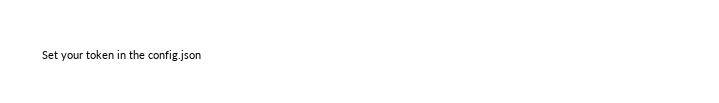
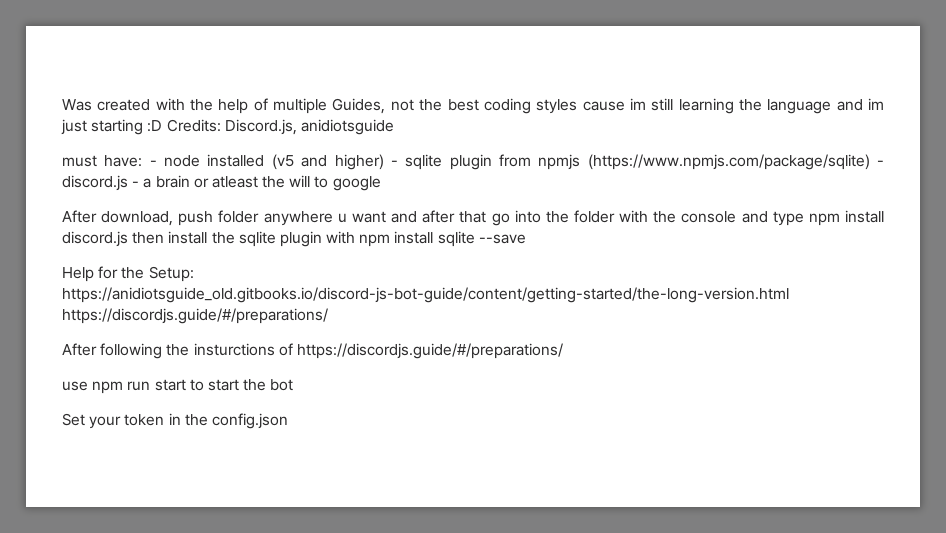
(42, 55) none -> [62,98,885,114] [61,119,394,135] [62,154,884,170] [62,175,381,191] [62,210,884,226] [62,231,526,247] [62,266,194,282] [62,287,789,303] [62,308,328,324] [62,343,563,359] [62,379,294,394] Was created with the help of multiple Guides, not the best coding styles cause im still learning the language and im just starting :D Credits: Discord.js, anidiotsguide // must have: - node installed (v5 and higher) - sqlite plugin from npmjs (https://www.npmjs.com/package/sqlite) - discord.js - a brain or atleast the will to google // After download, push folder anywhere u want and after that go into the folder with the console and type npm install discord.js then install the sqlite plugin with npm install sqlite --save // Help for the Setup: https://anidiotsguide_old.gitbooks.io/discord-js-bot-guide/content/getting-started/the-long-version.html https://discordjs.guide/#/preparations/ // After following the insturctions of https://discordjs.guide/#/preparations/ // use npm run start to start the bot //

